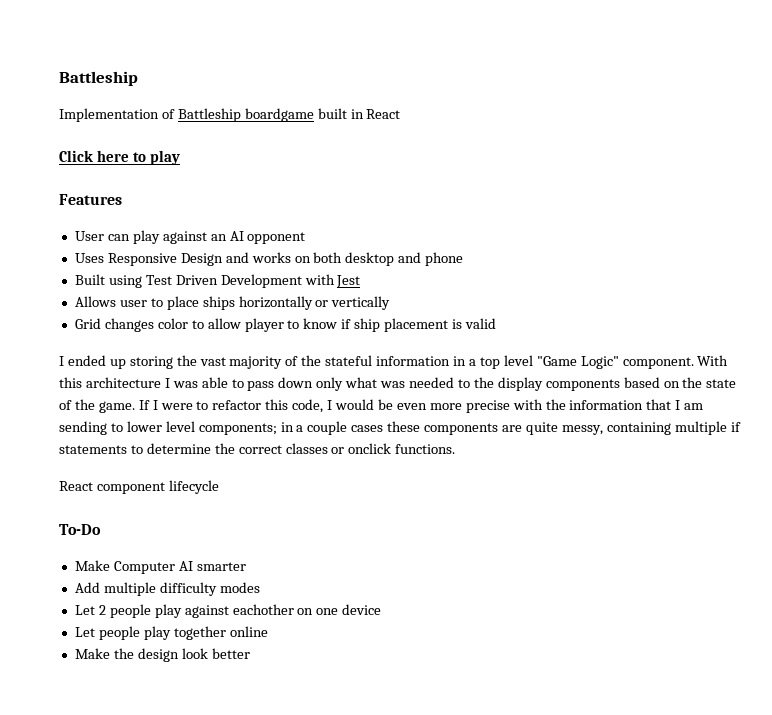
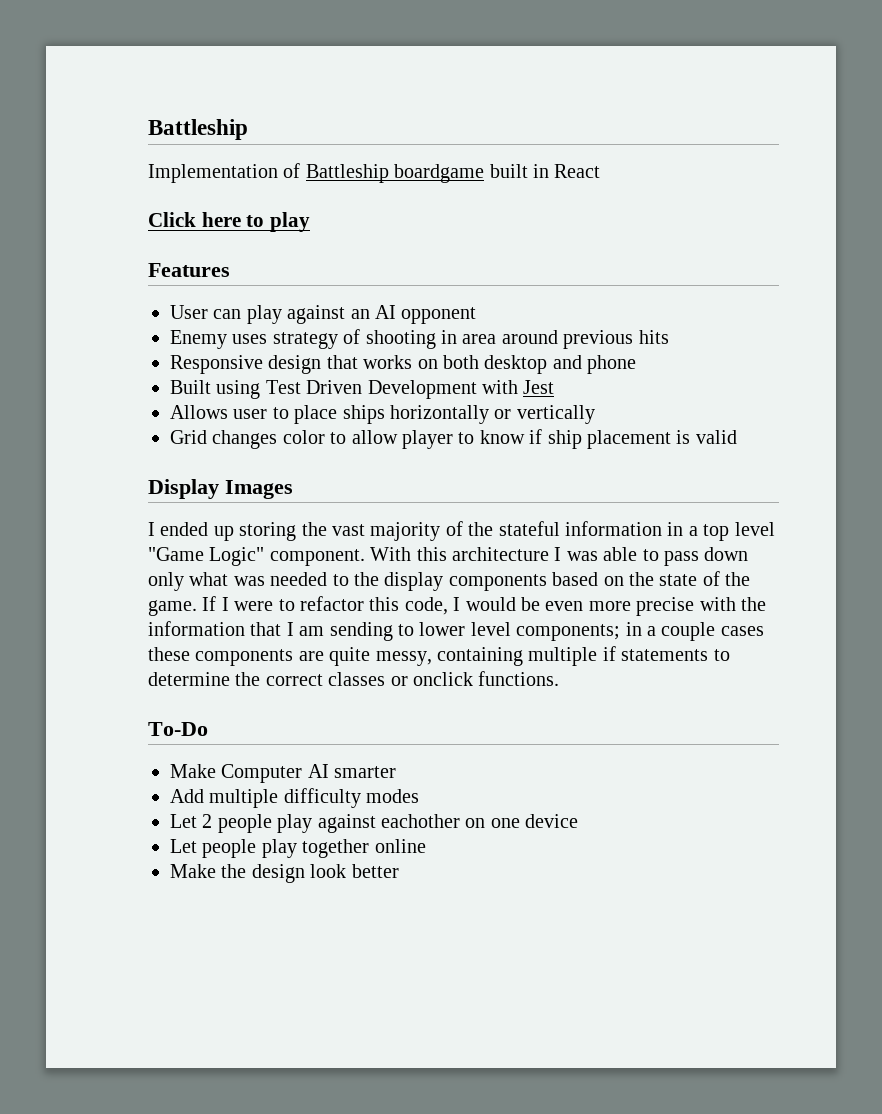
[74,252,249,266] Uses Responsive Design and -> [170,329,669,349] [170,355,358,374] Enemy uses strategy of shooting in area around previous hits // Responsive design that
(496, 323) none -> [148,479,293,499] // Display Images
[59,480,219,494] // React component lifecycle -> (560, 678) none

